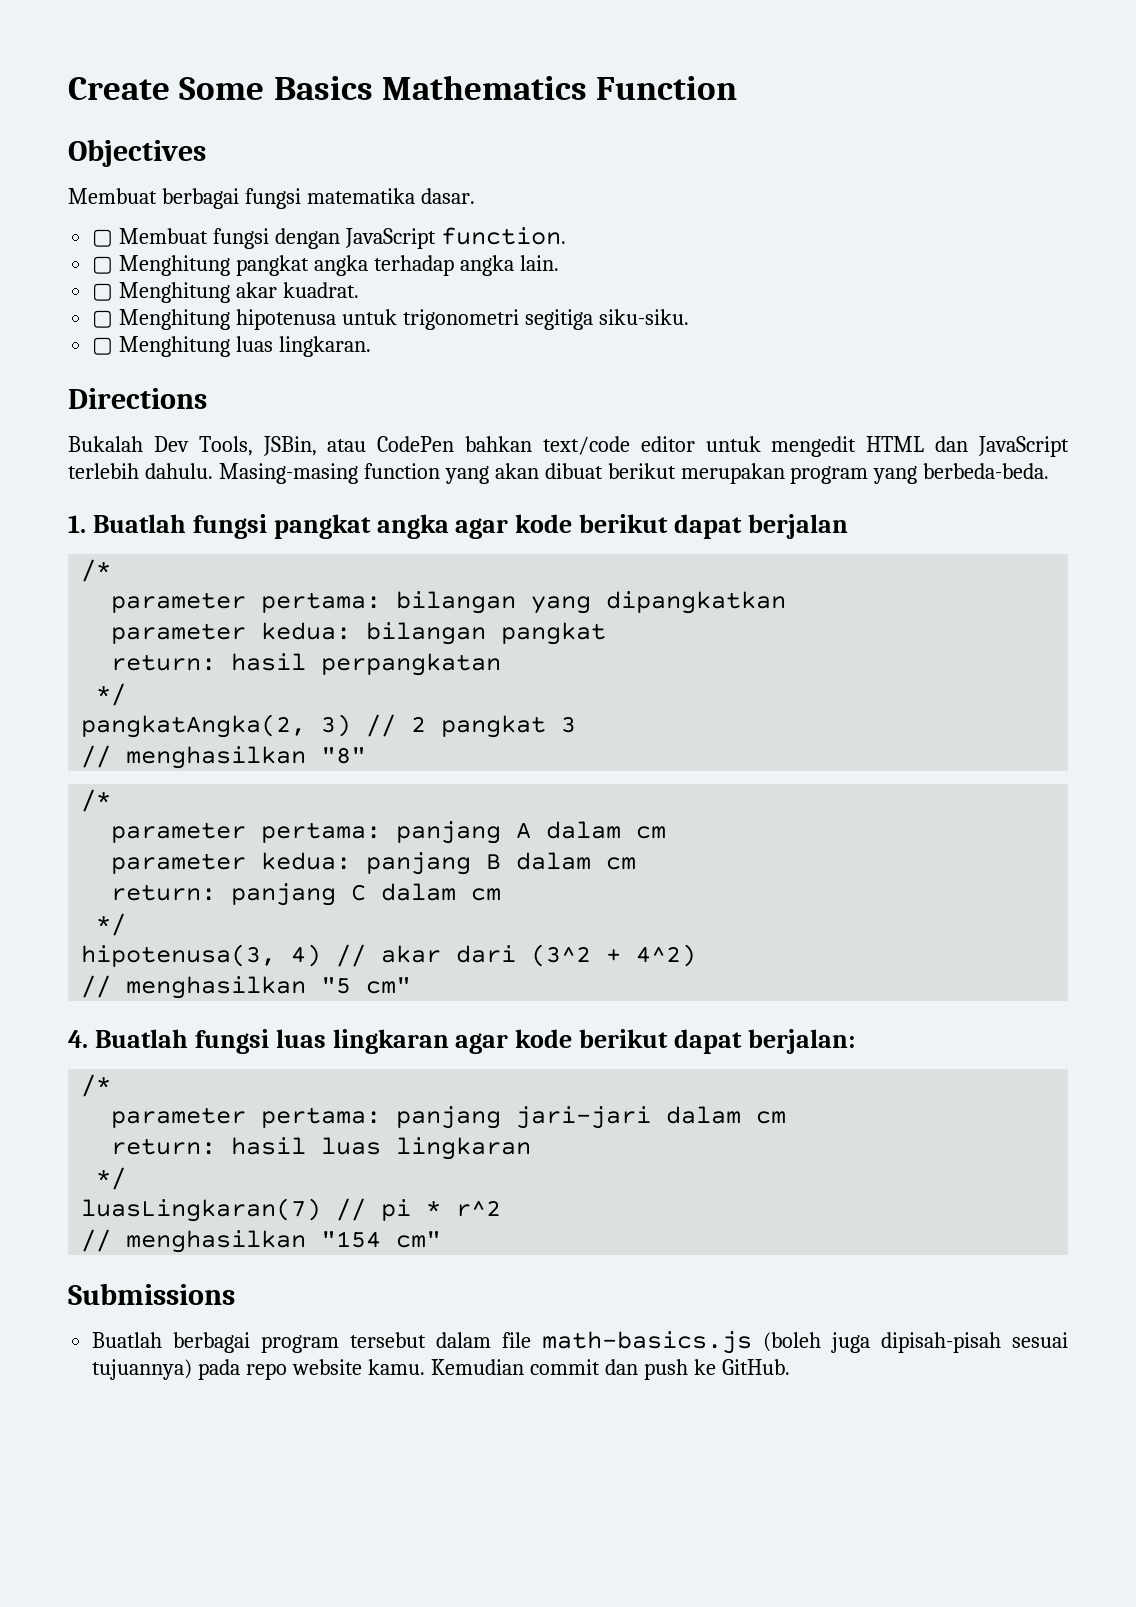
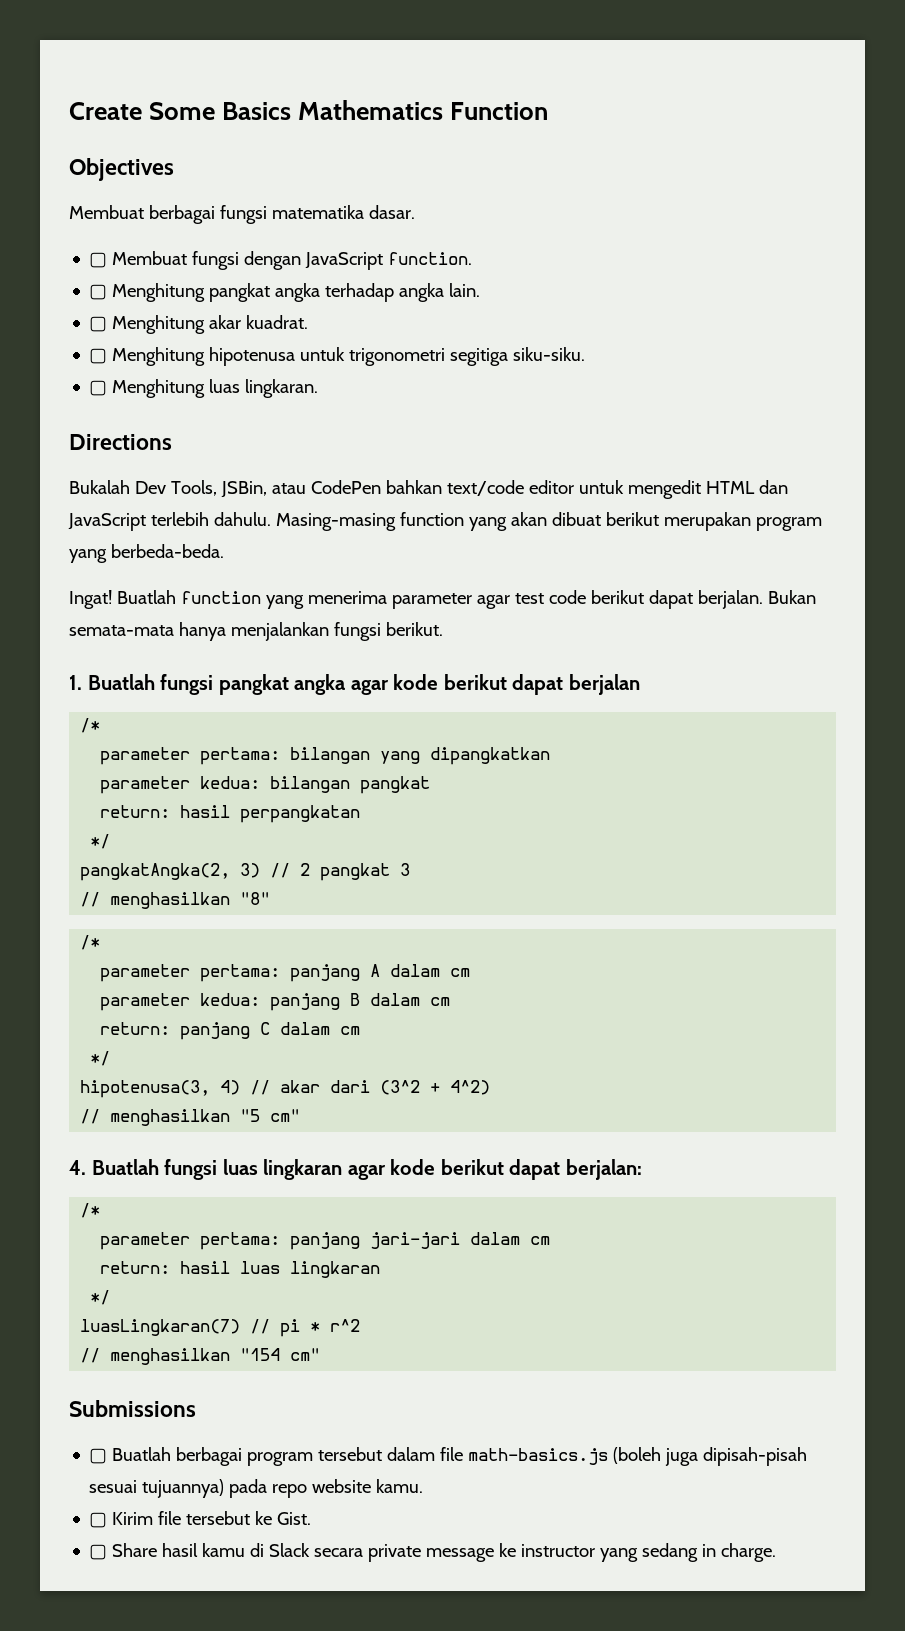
(1050, 471) none -> [69,590,816,609] [69,622,443,641] // Ingat! Buatlah function yang menerima parameter agar test code berikut dapat berjalan. Bukan semata-mata hanya menjalankan fungsi berikut.
(235, 1294) none -> [89,1448,108,1464] ▢
[430,1359,790,1380] Kemudian commit dan push ke GitHub. -> [89,1511,312,1528] [89,1543,777,1562] // ▢ Kirim file tersebut ke Gist. // ▢ Share hasil kamu di Slack secara private message ke instructor yang sedang in charge.

